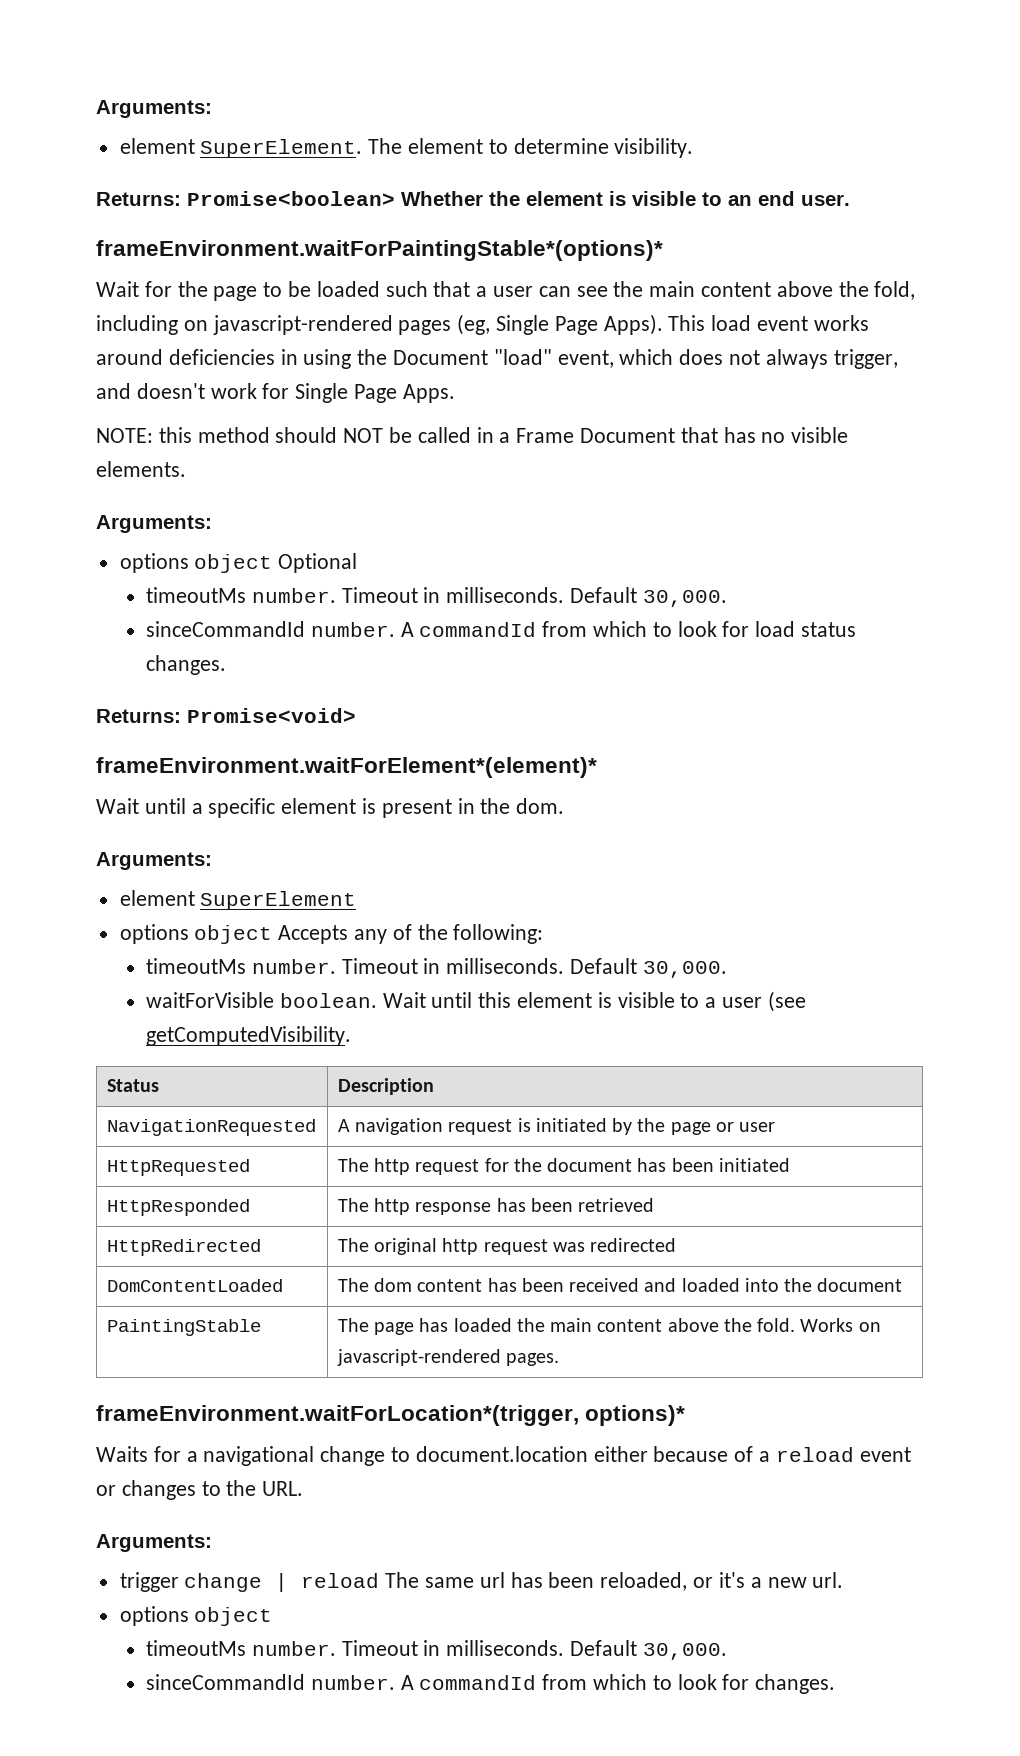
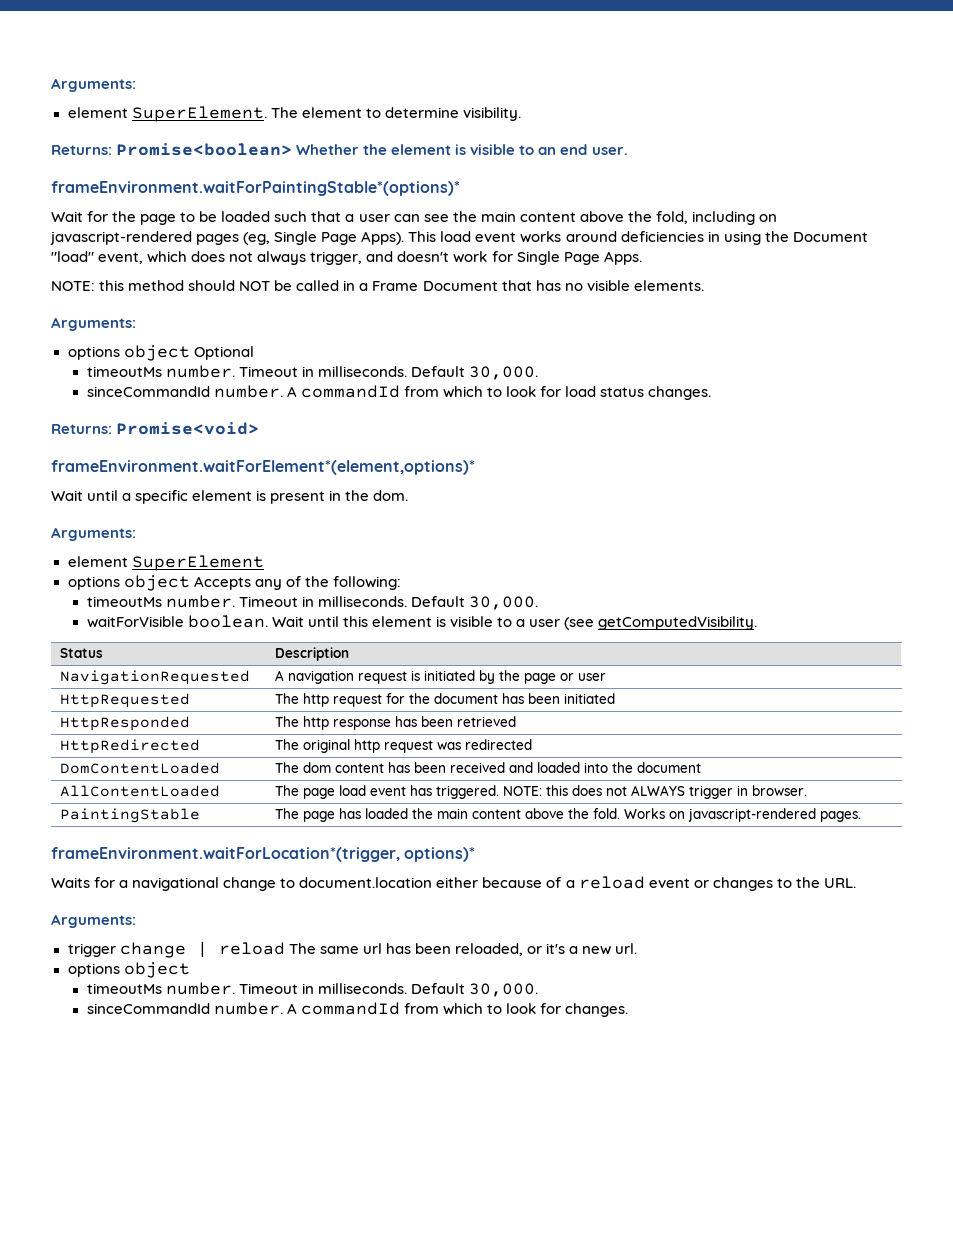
[96,757,597,778] frameEnvironment.waitForElement*(element)* -> [51,460,475,475] frameEnvironment.waitForElement*(element,options)*
(903, 1285) none -> [59,785,220,797] [274,785,807,799] // AllContentLoaded | The page load event has triggered. NOTE: this does not ALWAYS trigger in browser.

